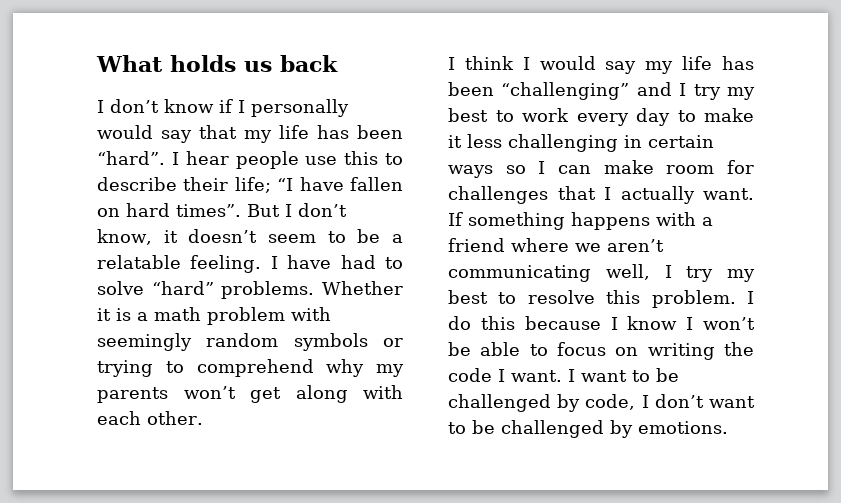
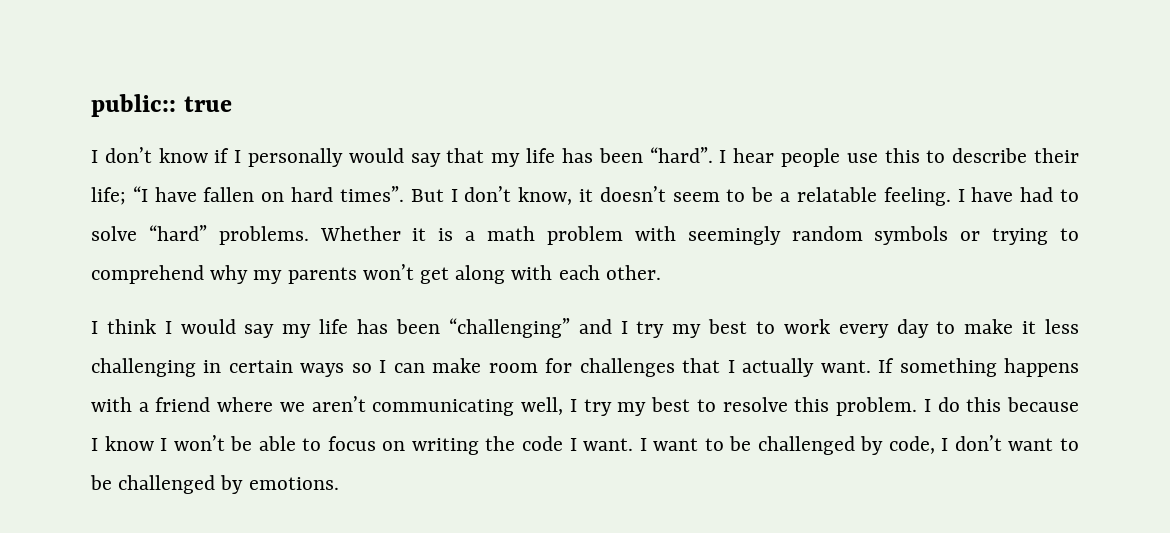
[96,55,338,72] What holds us back -> [91,94,232,117] public:: true

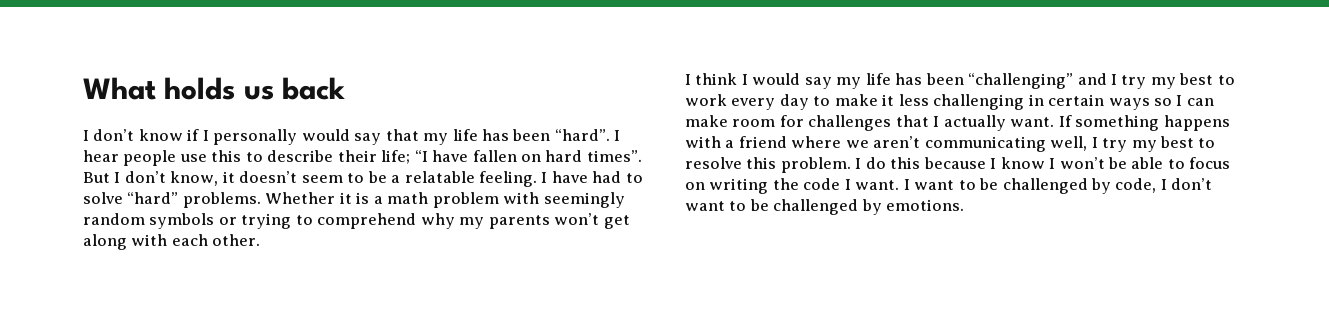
[91,94,232,117] public:: true -> [83,77,346,100] What holds us back

